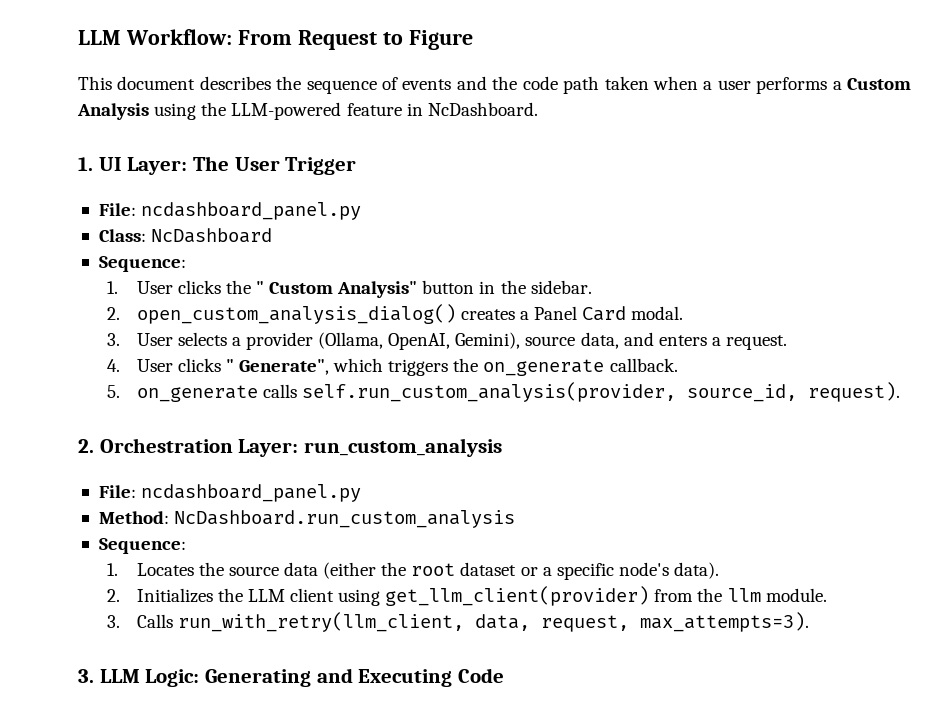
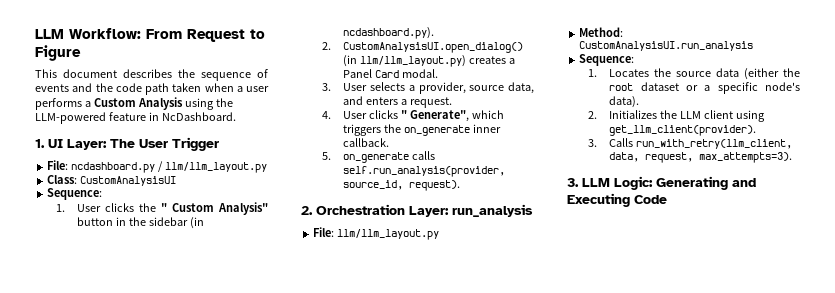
[141,202,362,220] ncdashboard_panel.py -> [71,161,268,173] ncdashboard.py / llm/llm_layout.py
[151,228,273,243] NcDashboard -> [80,176,177,186] CustomAnalysisUI
[530,280,592,294] [107,304,456,324] sidebar. // 2. open_custom_analysis_dialog() -> [149,217,205,229] [343,27,435,39] [322,42,524,53] [343,55,467,67] sidebar (in ncdashboard.py). // 2. CustomAnalysisUI.open_dialog() (in llm/llm_layout.py)
[245,332,521,350] provider (Ollama, OpenAI, Gemini), -> [418,82,466,94] provider,
(605, 367) none -> [473,124,502,133] inner
[301,382,676,402] self.run_custom_analysis(provider, -> [343,166,506,177] self.run_analysis(provider,
[304,438,503,457] [98,484,362,502] run_custom_analysis // File: ncdashboard_panel.py -> [452,204,533,217] [313,227,440,240] run_analysis // File: llm/llm_layout.py
[174,510,516,528] NcDashboard.run_custom_analysis -> [579,41,754,51] CustomAnalysisUI.run_analysis
[385,586,827,606] get_llm_client(provider) from the llm module. -> [609,125,757,136] get_llm_client(provider).

